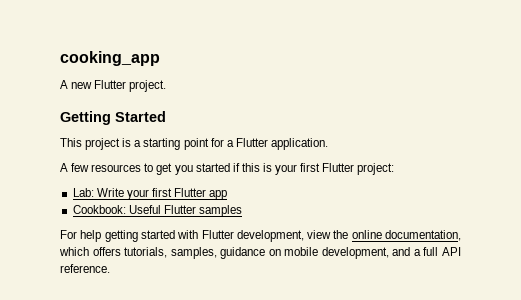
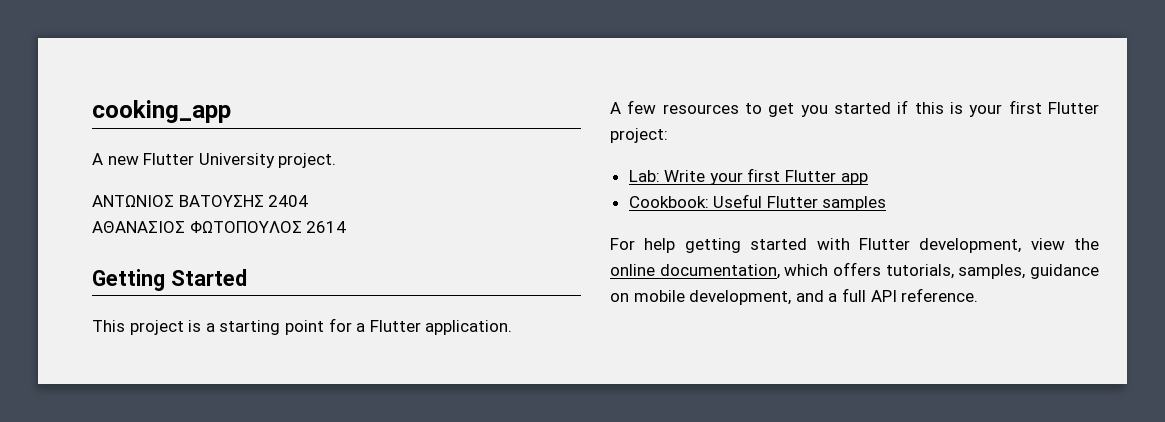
(127, 84) none -> [198,153,275,168] University
(167, 86) none -> [92,195,309,207] [92,221,347,233] // ΑΝΤΩΝΙΟΣ ΒΑΤΟΥΣΗΣ 2404 // ΑΘΑΝΑΣΙΟΣ ΦΩΤΟΠΟΥΛΟΣ 2614

